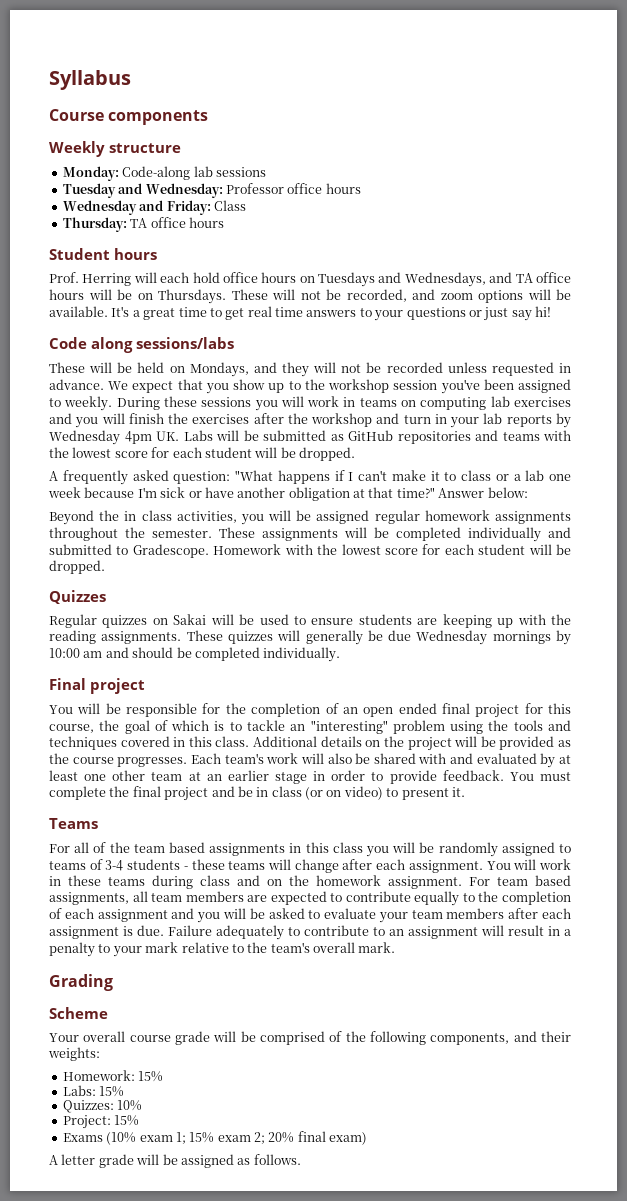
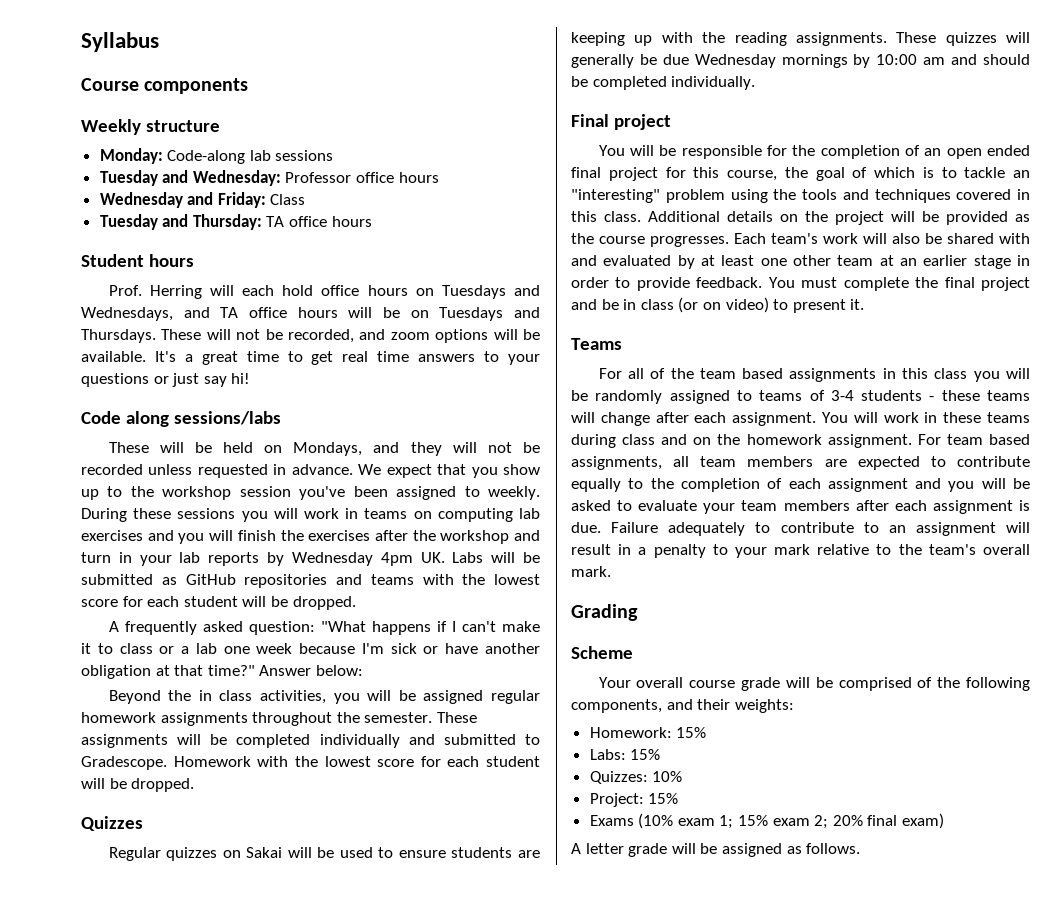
(246, 205) none -> [99,214,189,230] Tuesday and
(153, 296) none -> [439,307,540,321] Tuesdays and

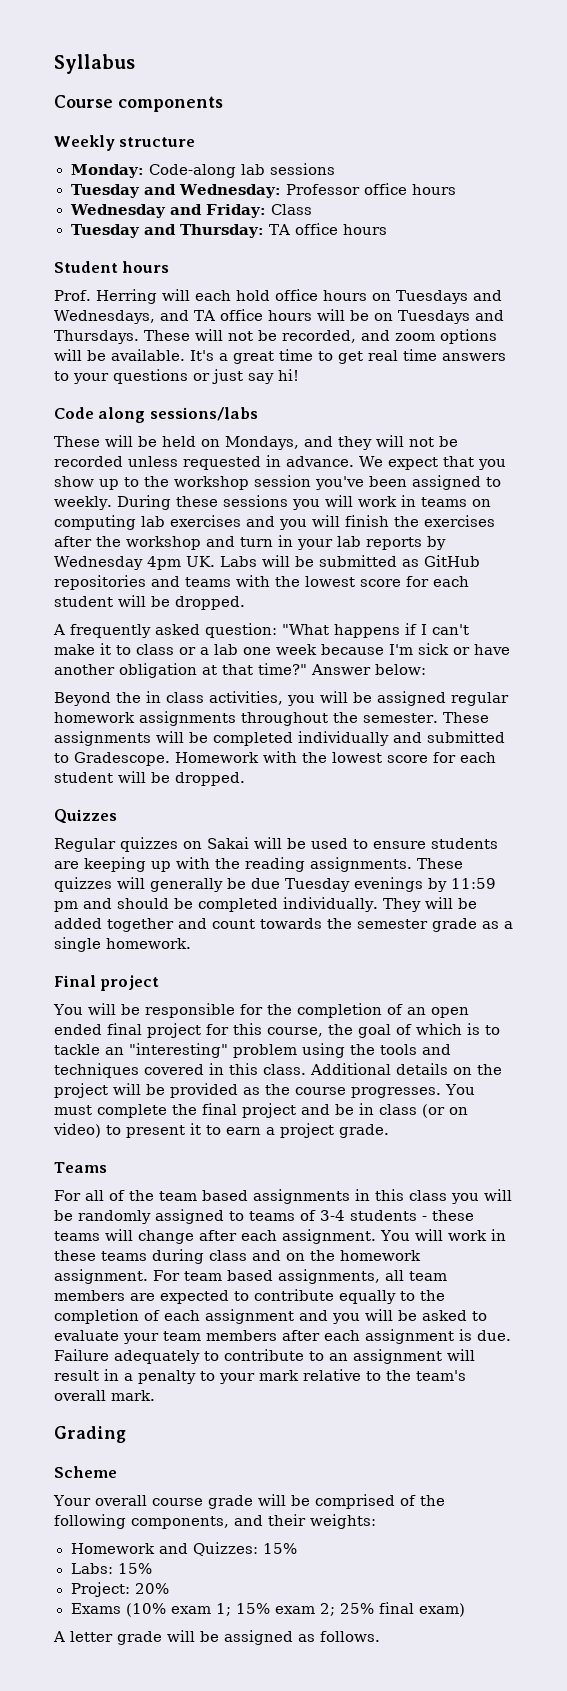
[694,54,946,68] Wednesday mornings by 10:00 am -> [285,877,496,892] [54,901,78,912] Tuesday evenings by 11:59 pm
(756, 83) none -> [382,897,477,912] [54,918,513,932] [54,937,191,952] They will be added together and count towards the semester grade as a single homework.
[734,233,1030,244] [571,255,1030,269] [571,277,763,291] Each team's work will also be shared with and evaluated by at least one other team at an earlier stage in order to provide feedback. -> (441, 1092) none
[850,299,865,310] it. -> [190,1123,389,1138] it to earn a project grade.
[589,727,672,738] Homework: -> [70,1542,258,1556] Homework and Quizzes:
[589,771,683,784] // Quizzes: 10% -> (152, 1568) none
[648,793,679,804] 15% -> [134,1583,169,1594] 20%
[832,815,863,826] 20% -> [339,1603,374,1614] 25%

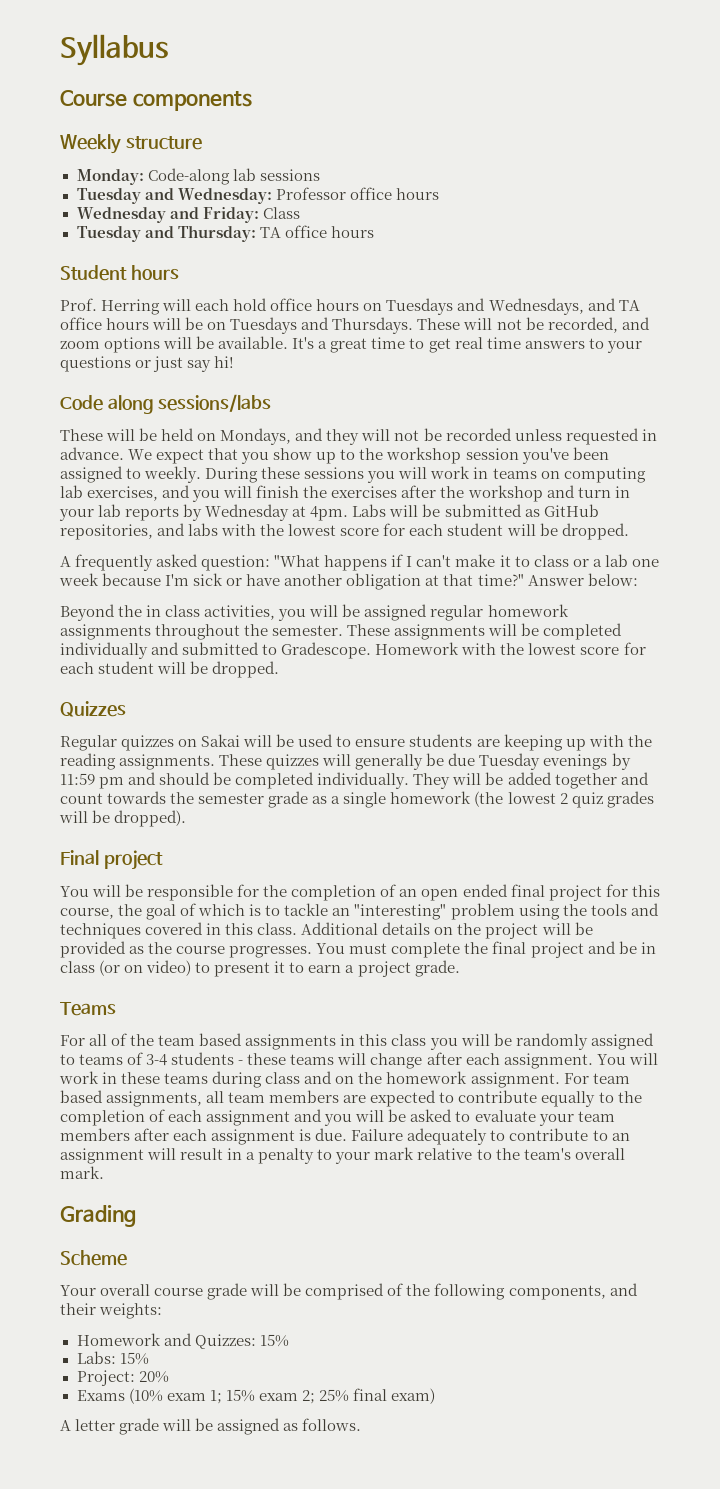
[170,515,241,527] exercises -> [87,486,159,501] exercises,
[146,556,215,570] 4pm UK. -> [292,506,349,521] at 4pm.
[54,575,231,590] repositories and teams -> [60,523,219,540] repositories, and labs
[106,938,191,949] homework. -> [390,791,654,808] [59,810,187,827] homework (the lowest 2 quiz grades will be dropped).

